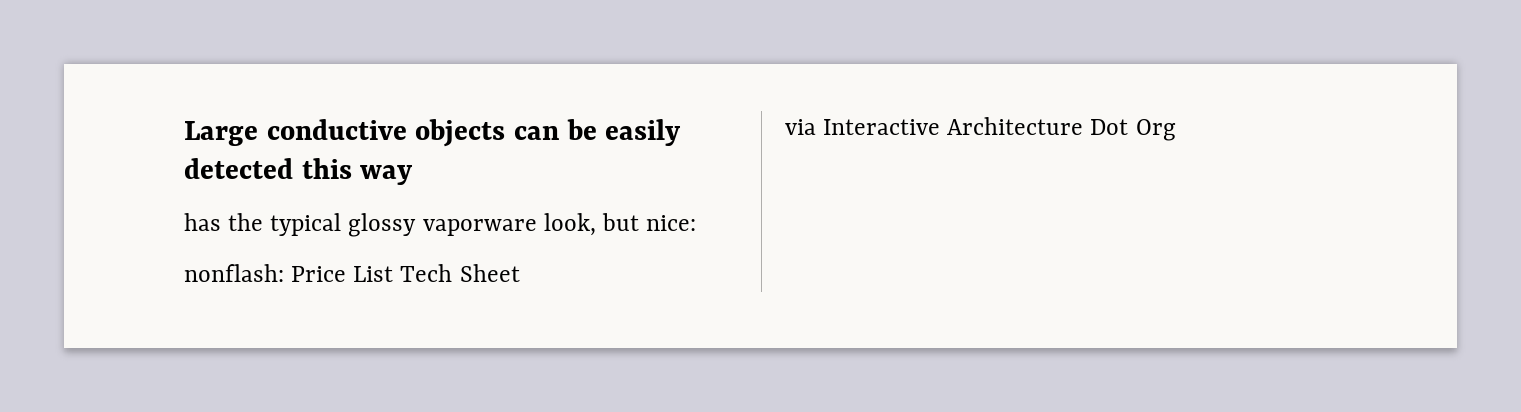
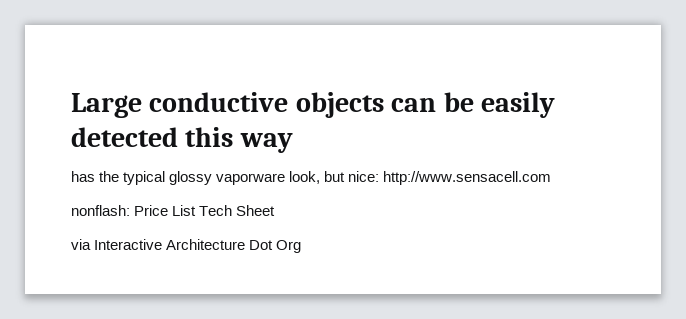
(697, 223) none -> [383,171,552,185] http://www.sensacell.com

